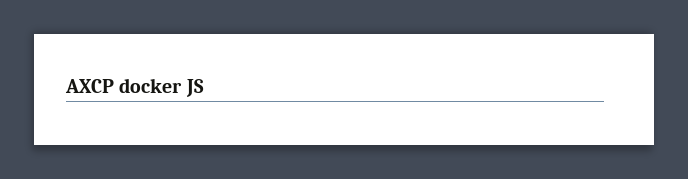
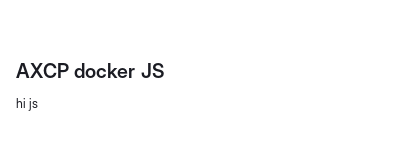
(204, 88) none -> [16,98,39,111] // hi js

